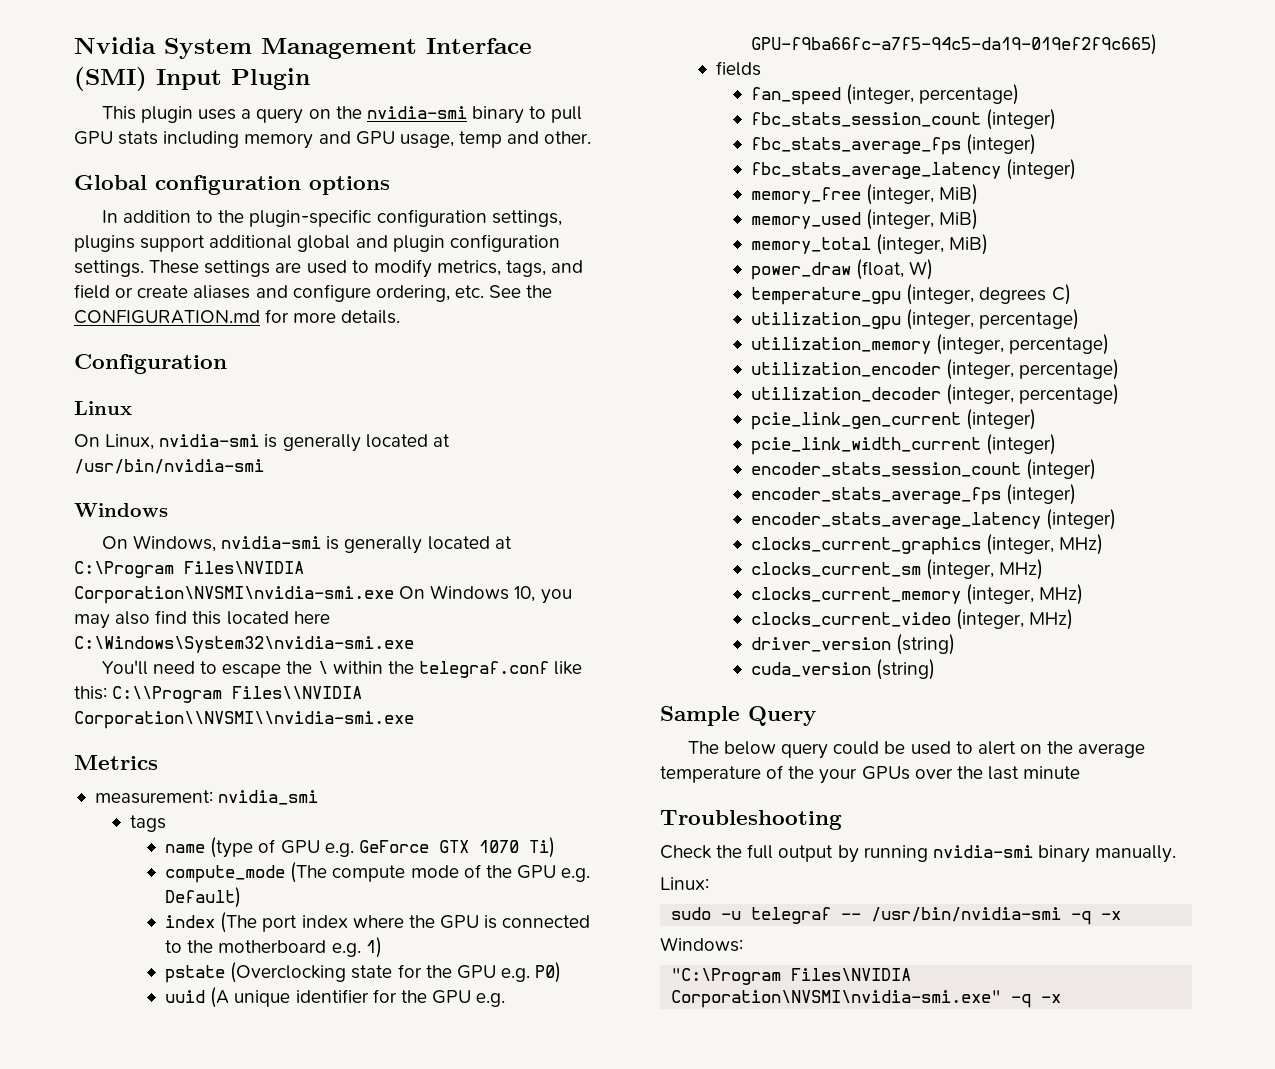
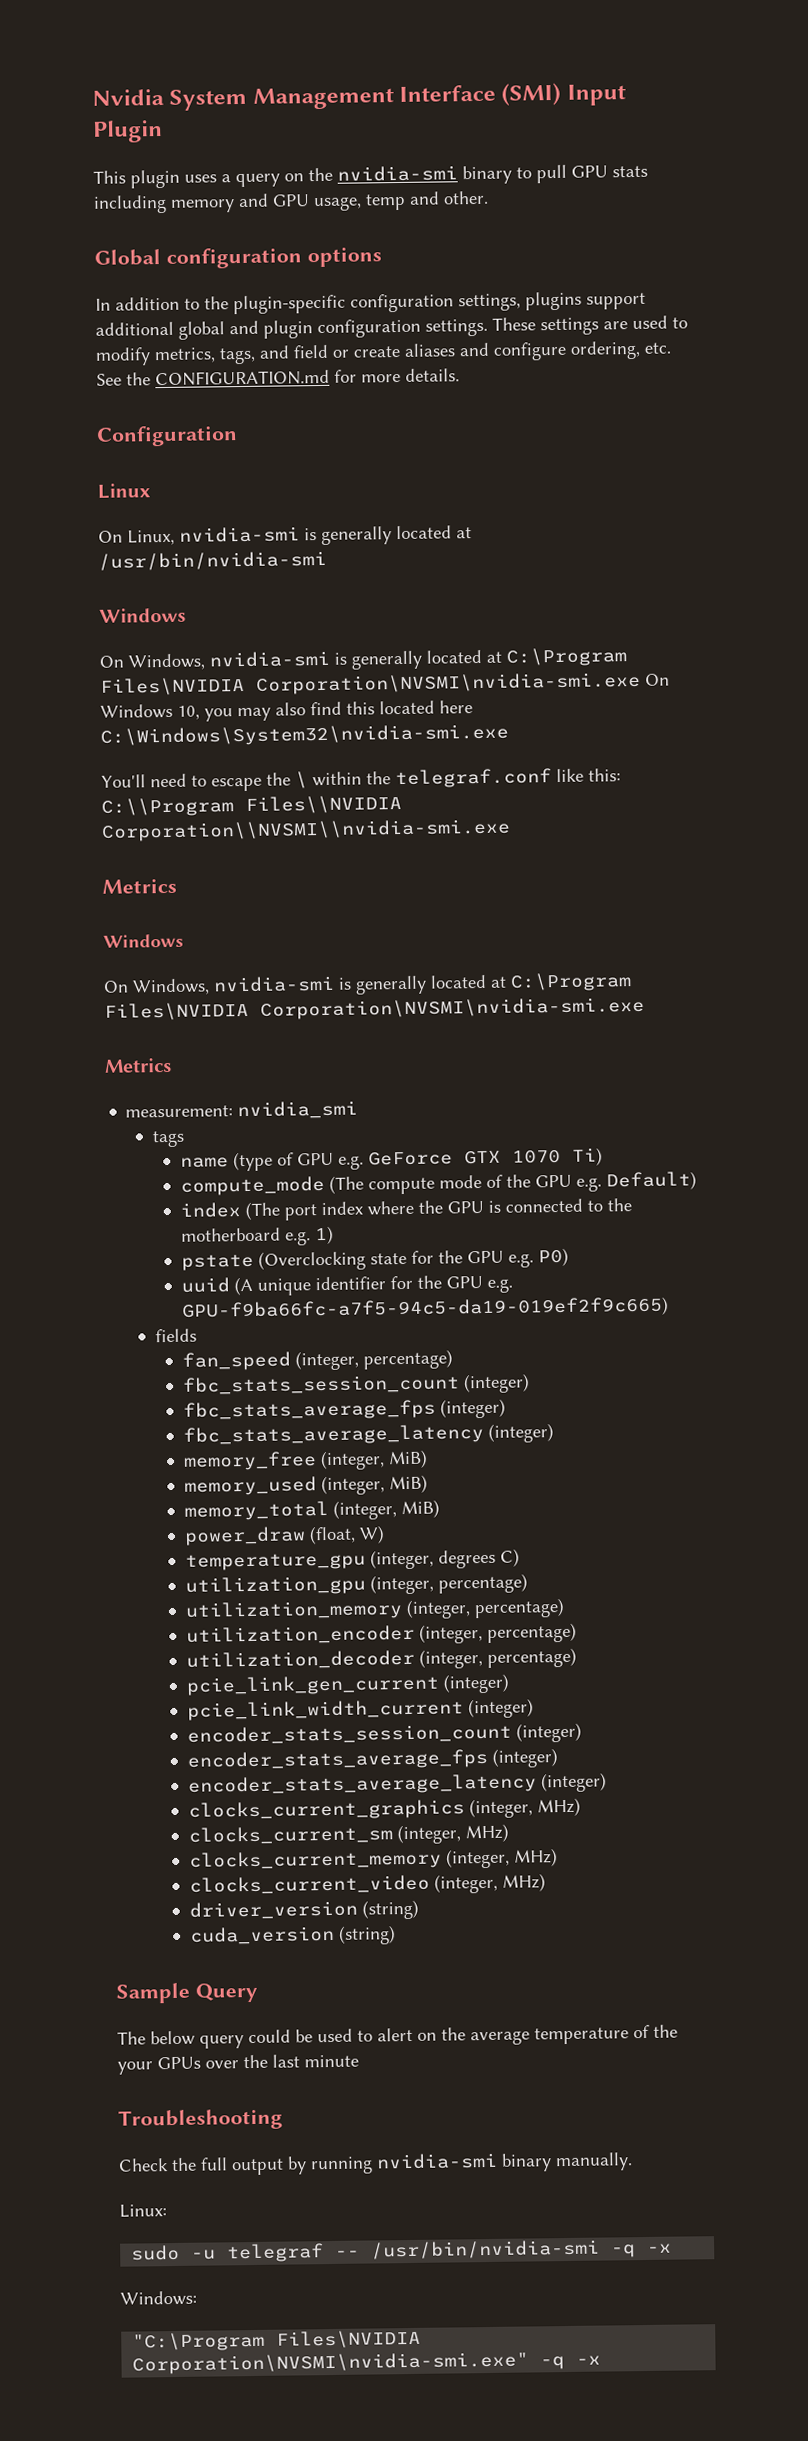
(158, 762) none -> [103,933,184,948] [103,972,632,996] [104,996,645,1021] [104,1057,172,1073] // Windows // On Windows, nvidia-smi is generally located at C:\Program Files\NVIDIA Corporation\NVSMI\nvidia-smi.exe // Metrics

